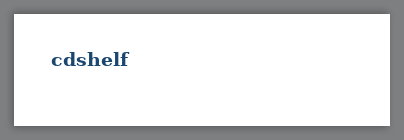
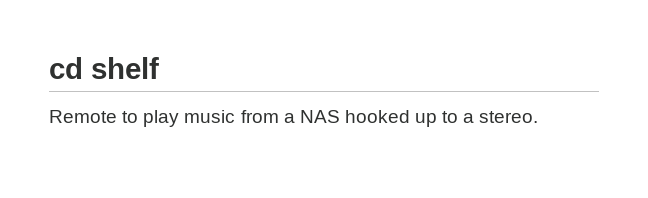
[51,52,130,66] cdshelf -> [49,57,159,79] [49,110,539,127] cd shelf // Remote to play music from a NAS hooked up to a stereo.

